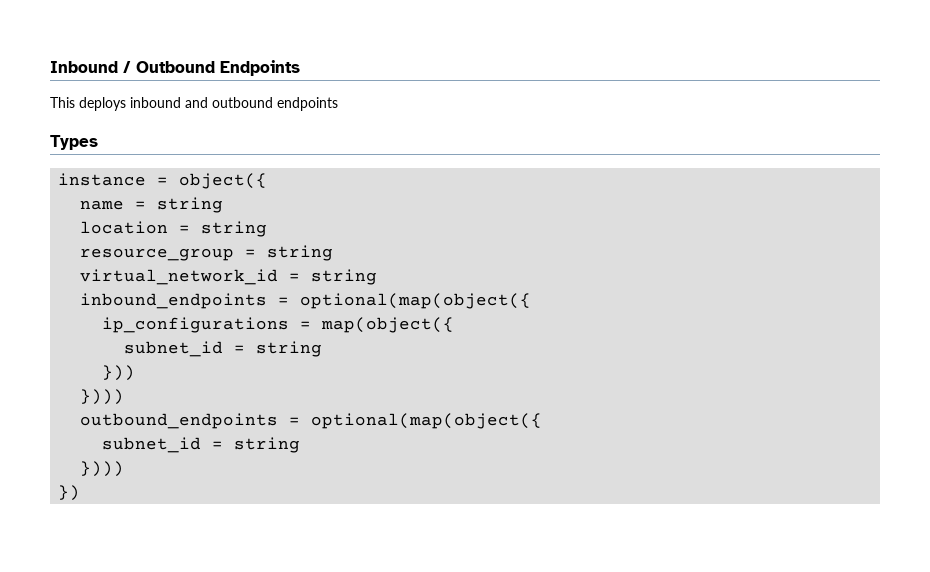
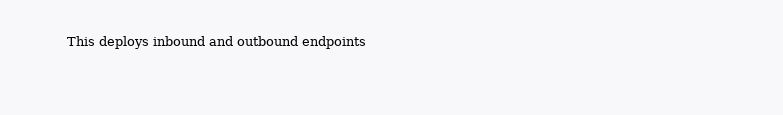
[50,60,300,76] Inbound / Outbound Endpoints // -> (67, 41) none
[50,135,98,150] [58,173,268,189] [80,197,224,213] [80,221,268,237] [80,245,334,261] [80,269,378,285] [80,293,532,309] [102,317,455,333] [124,341,323,357] [102,365,136,381] [80,389,125,405] [80,413,543,429] [102,437,301,453] [80,461,125,477] [58,485,81,501] // Types // instance = object({ // name = string // location = string // resource_group = string // virtual_network_id = string // inbound_endpoints = optional(map(object({ // ip_configurations = map(object({ // subnet_id = string // })) // }))) // outbound_endpoints = optional(map(object({ // subnet_id = string // }))) // }) -> (366, 42) none

